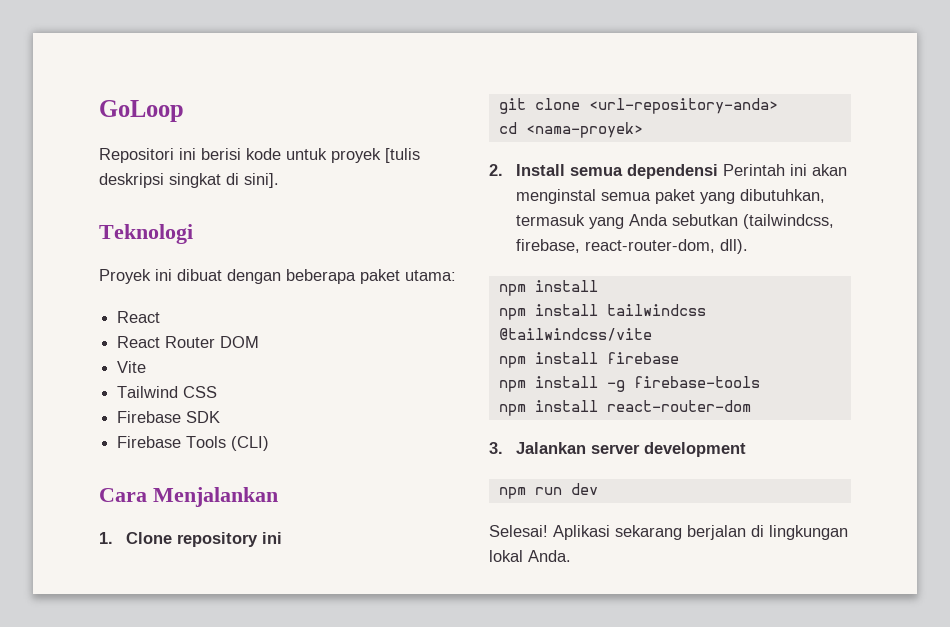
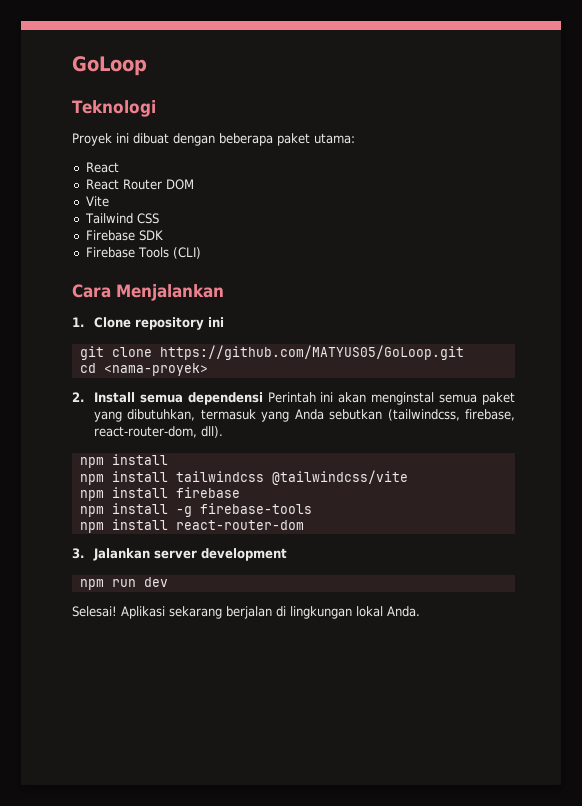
[99,148,420,163] [99,173,279,188] // Repositori ini berisi kode untuk proyek [tulis deskripsi singkat di sini]. -> (147, 66) none
[588,98,778,114] <url-repository-anda> -> [159,345,464,360] https://github.com/MATYUS05/GoLoop.git

